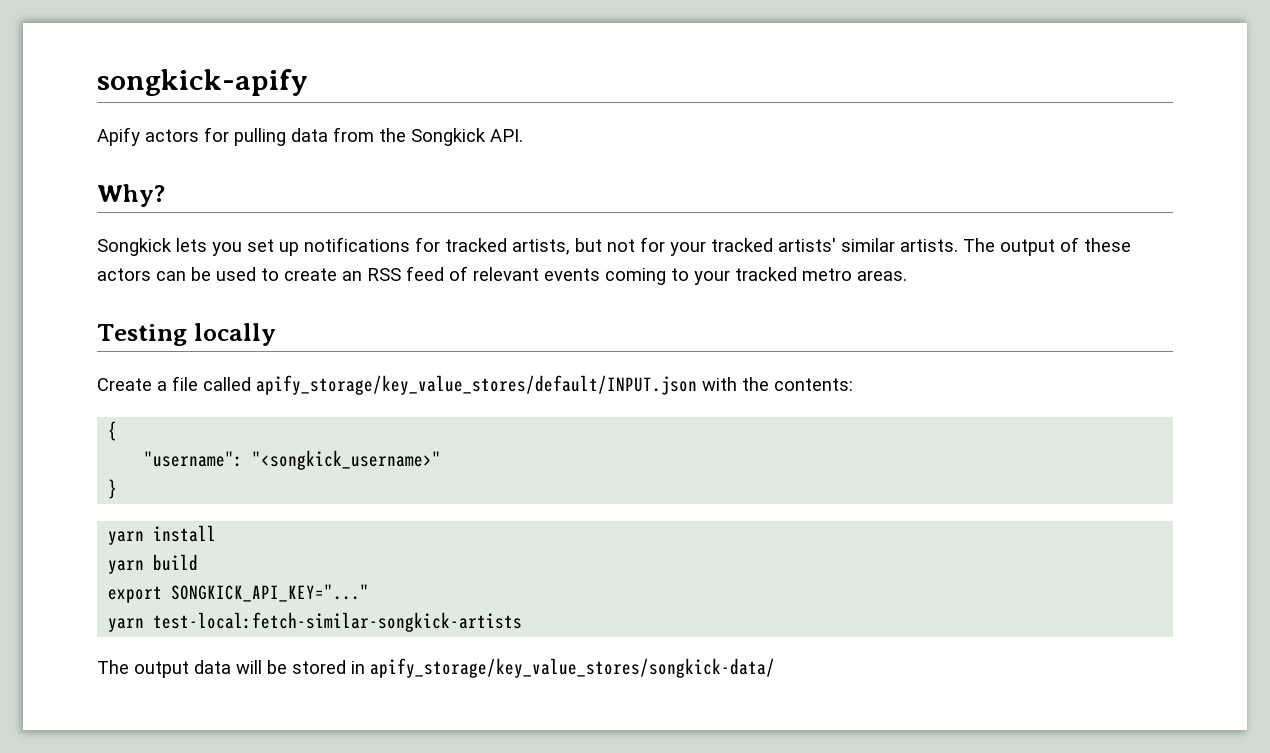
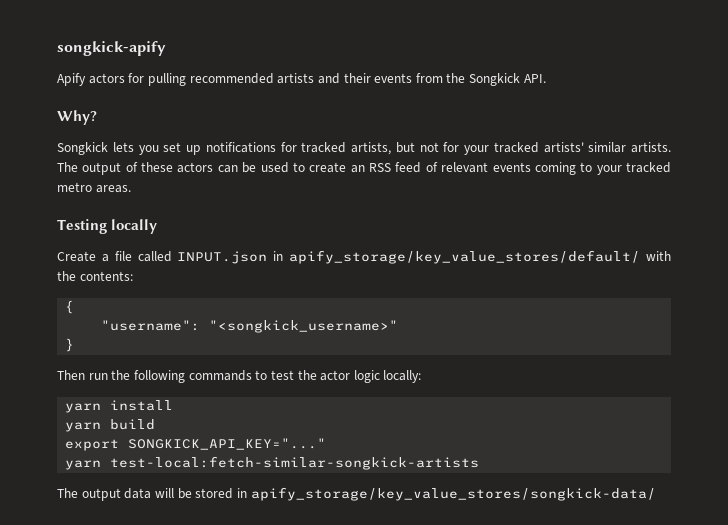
[291,128,328,142] data -> [189,73,413,84] recommended artists and their events
[256,375,697,395] apify_storage/key_value_stores/default/INPUT.json -> [177,250,641,264] INPUT.json in apify_storage/key_value_stores/default/
(118, 489) none -> [57,370,422,383] // Then run the following commands to test the actor logic locally:

